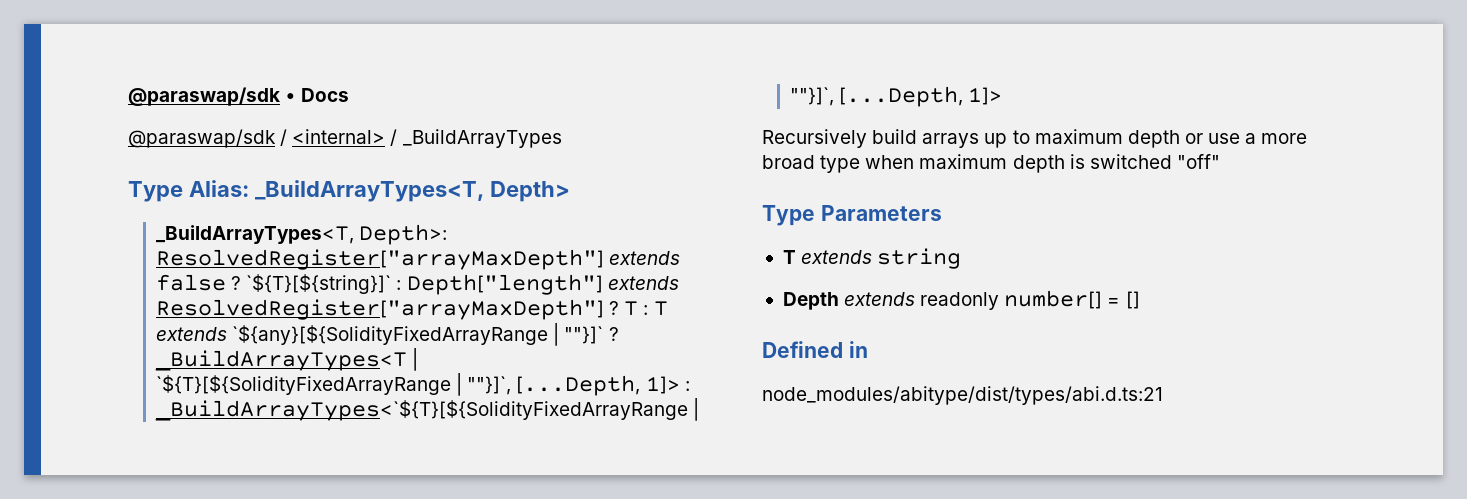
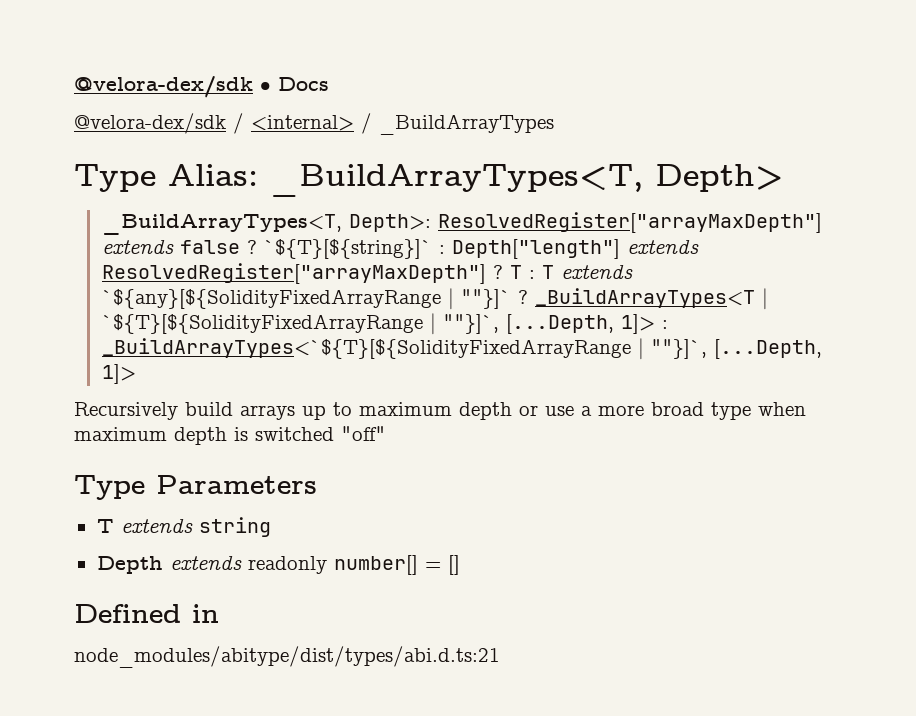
[128,87,280,106] @paraswap/sdk -> [74,76,253,98] @velora-dex/sdk
[128,129,276,148] @paraswap/sdk -> [74,113,226,134] @velora-dex/sdk

